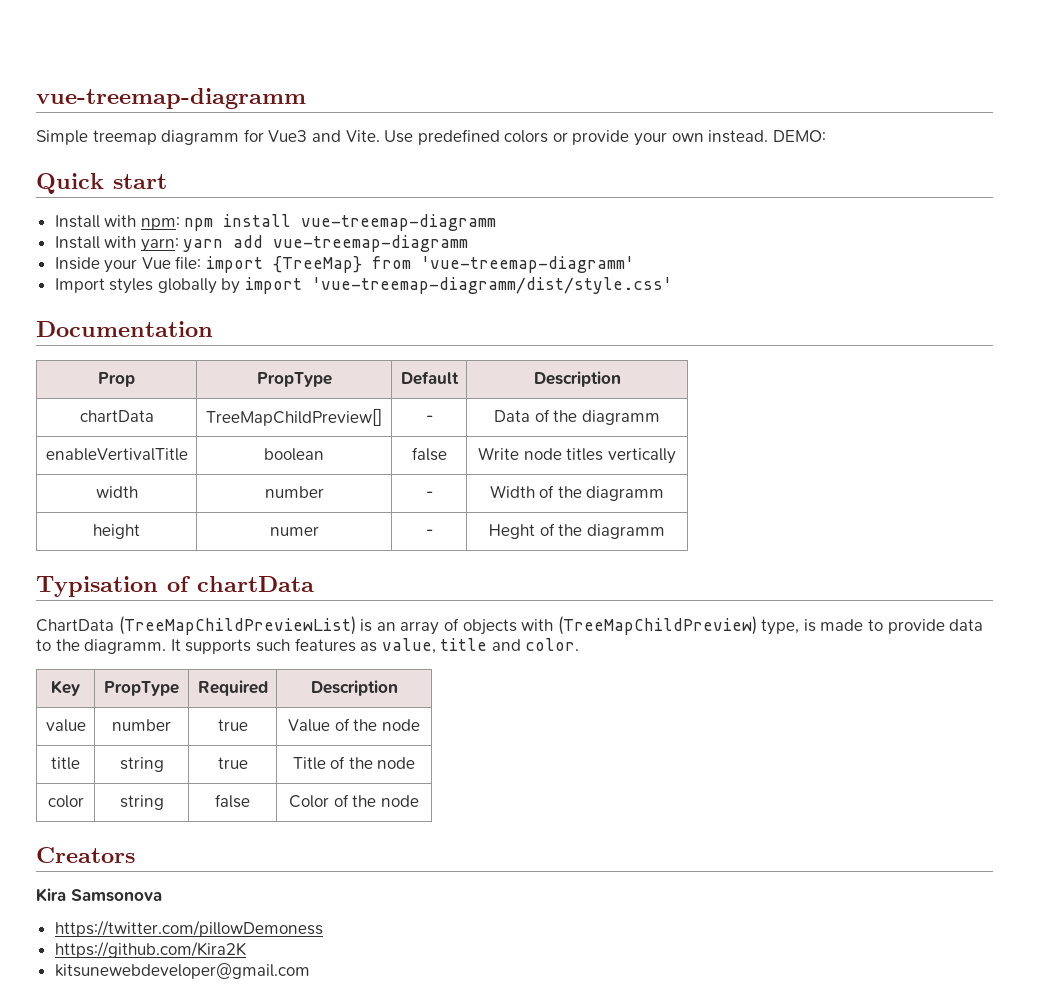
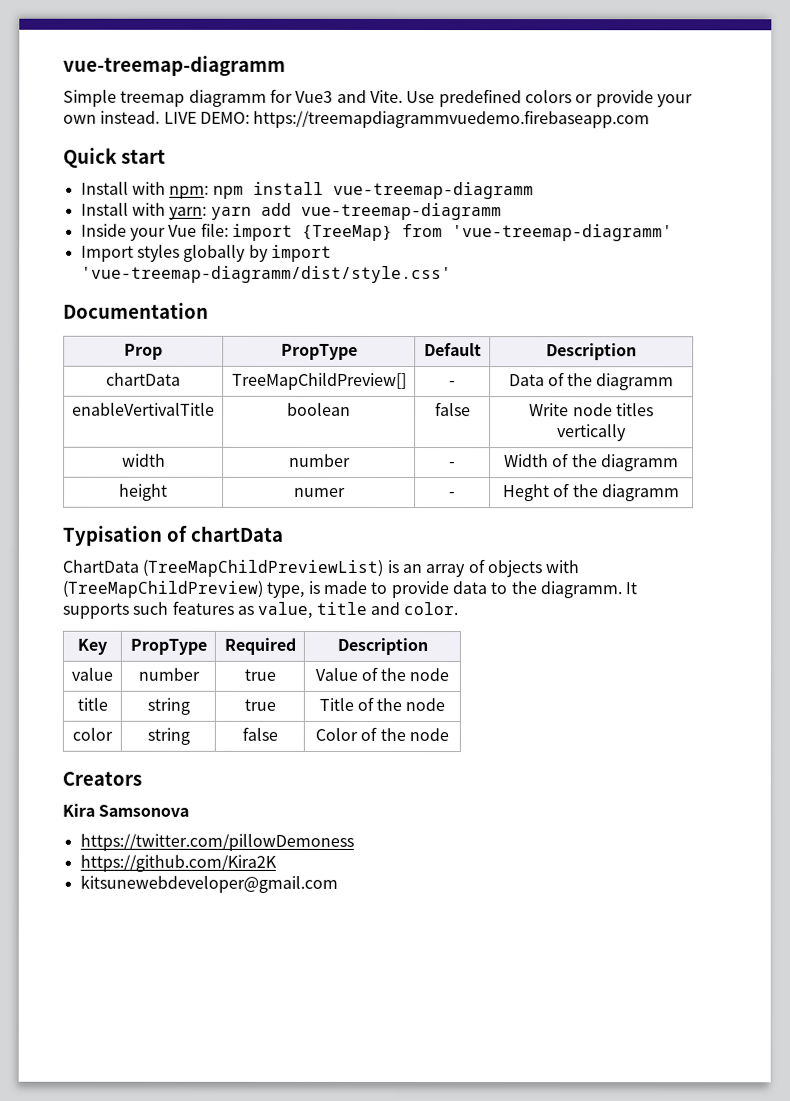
(769, 136) none -> [163,111,197,124] LIVE
(826, 136) none -> [253,109,651,129] https://treemapdiagrammvuedemo.firebaseapp.com

